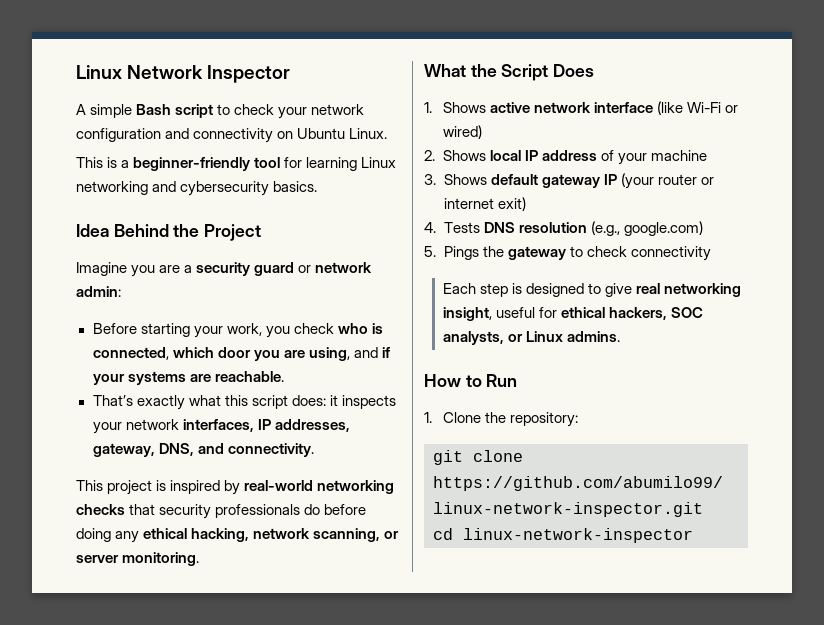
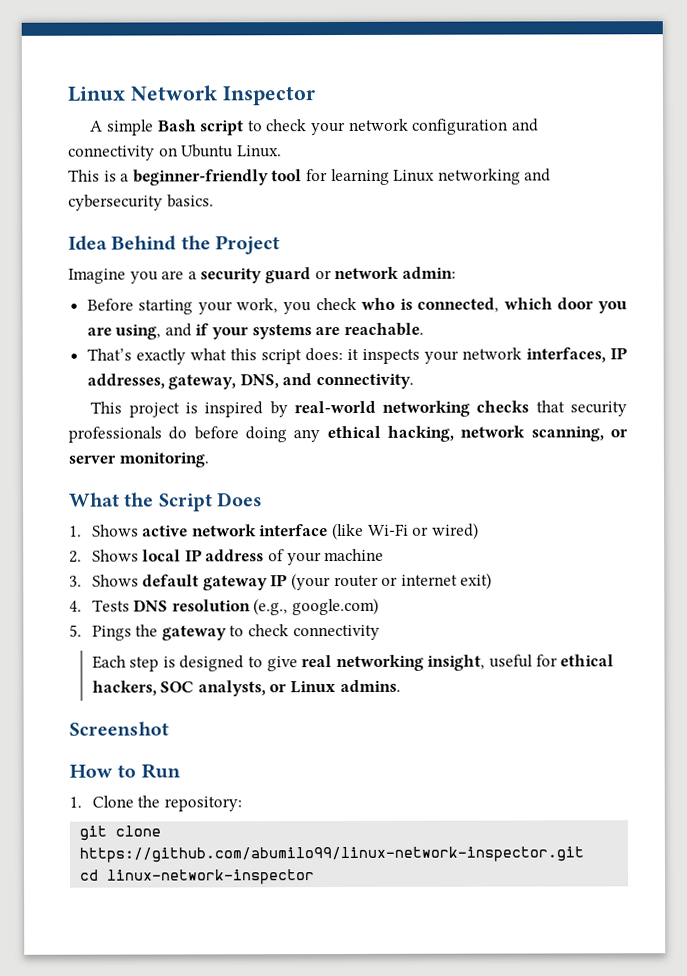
(621, 336) none -> [69,721,169,736] // Screenshot

